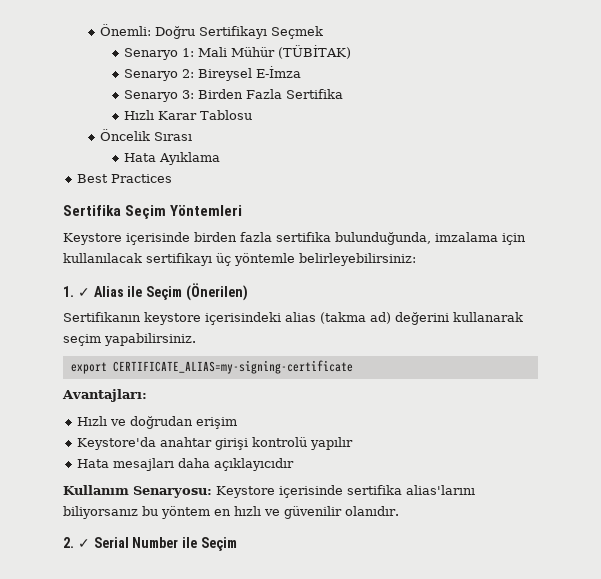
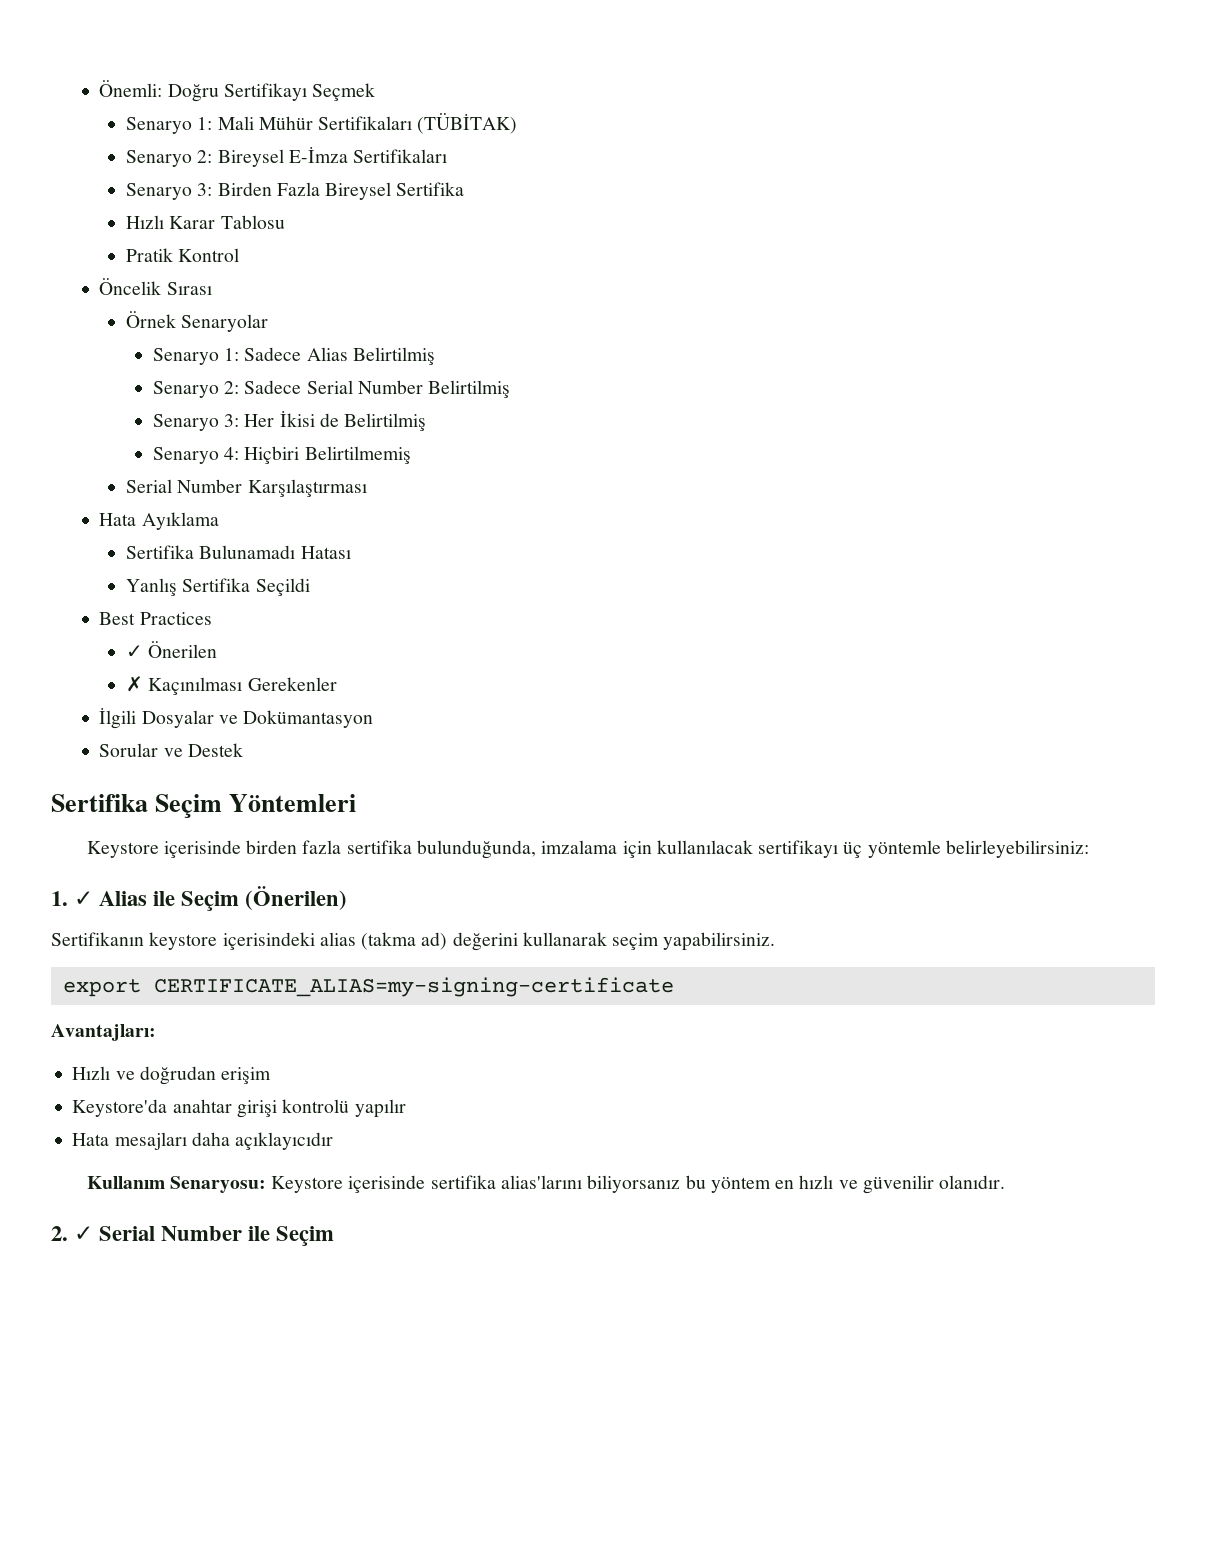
(276, 52) none -> [318,116,413,130] Sertifikaları
(302, 72) none -> [353,149,448,163] Sertifikaları
(283, 94) none -> [325,182,392,200] Bireysel
(253, 115) none -> [126,248,240,262] // Pratik Kontrol
[124,152,221,165] [76,174,172,183] Hata Ayıklama // Best Practices -> [126,311,269,332] [152,347,435,365] [152,380,511,398] [152,411,427,431] [152,446,411,464] [126,479,367,497] [99,512,219,530] [126,545,351,559] [126,578,310,596] [99,612,212,625] [126,641,218,658] [126,676,337,695] [99,708,374,729] [99,743,243,757] Örnek Senaryolar // Senaryo 1: Sadece Alias Belirtilmiş // Senaryo 2: Sadece Serial Number Belirtilmiş // Senaryo 3: Her İkisi de Belirtilmiş // Senaryo 4: Hiçbiri Belirtilmemiş // Serial Number Karşılaştırması // Hata Ayıklama // Sertifika Bulunamadı Hatası // Yanlış Sertifika Seçildi // Best Practices // ✓ Önerilen // ✗ Kaçınılması Gerekenler // İlgili Dosyalar ve Dokümantasyon // Sorular ve Destek

